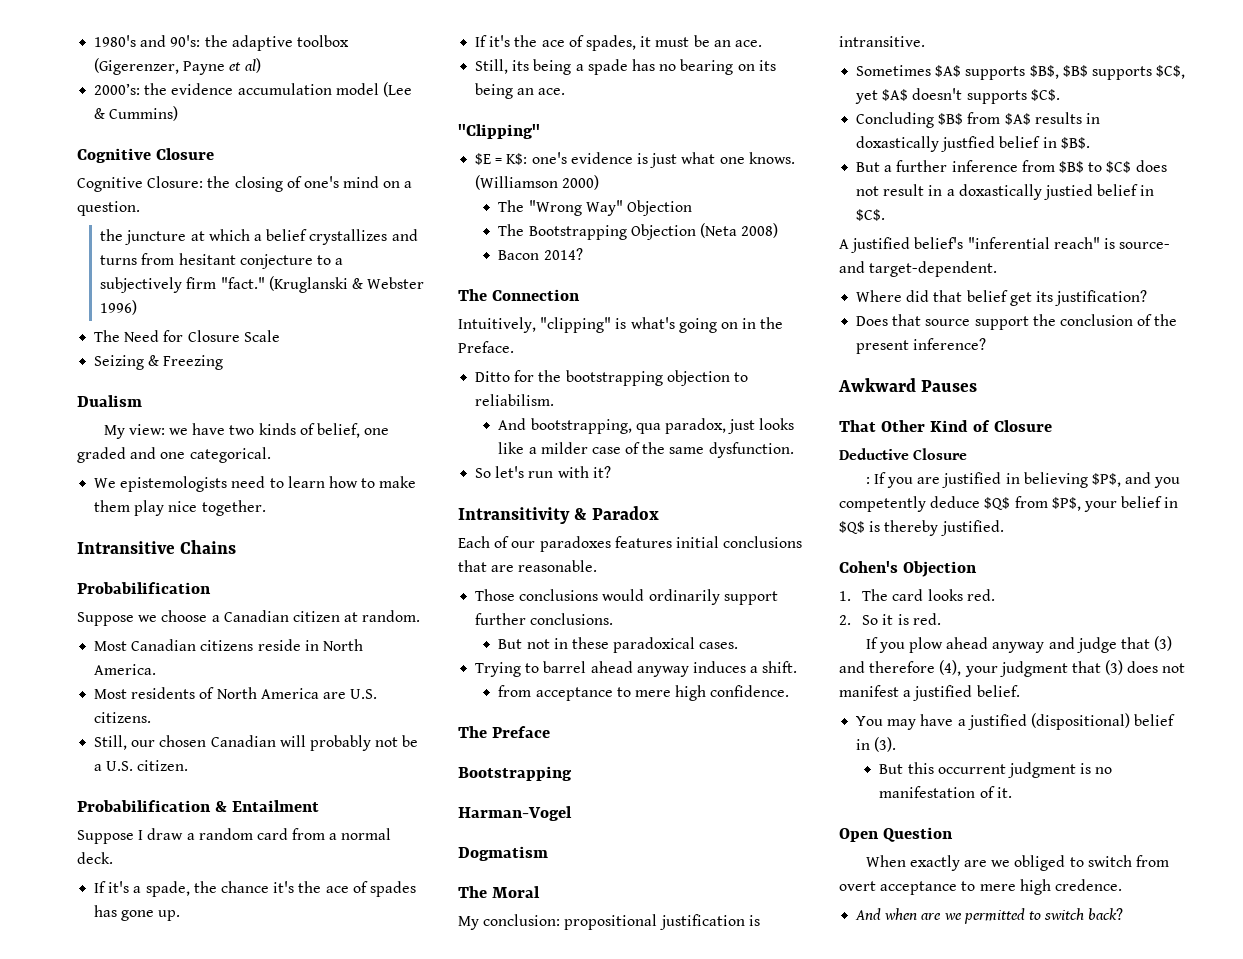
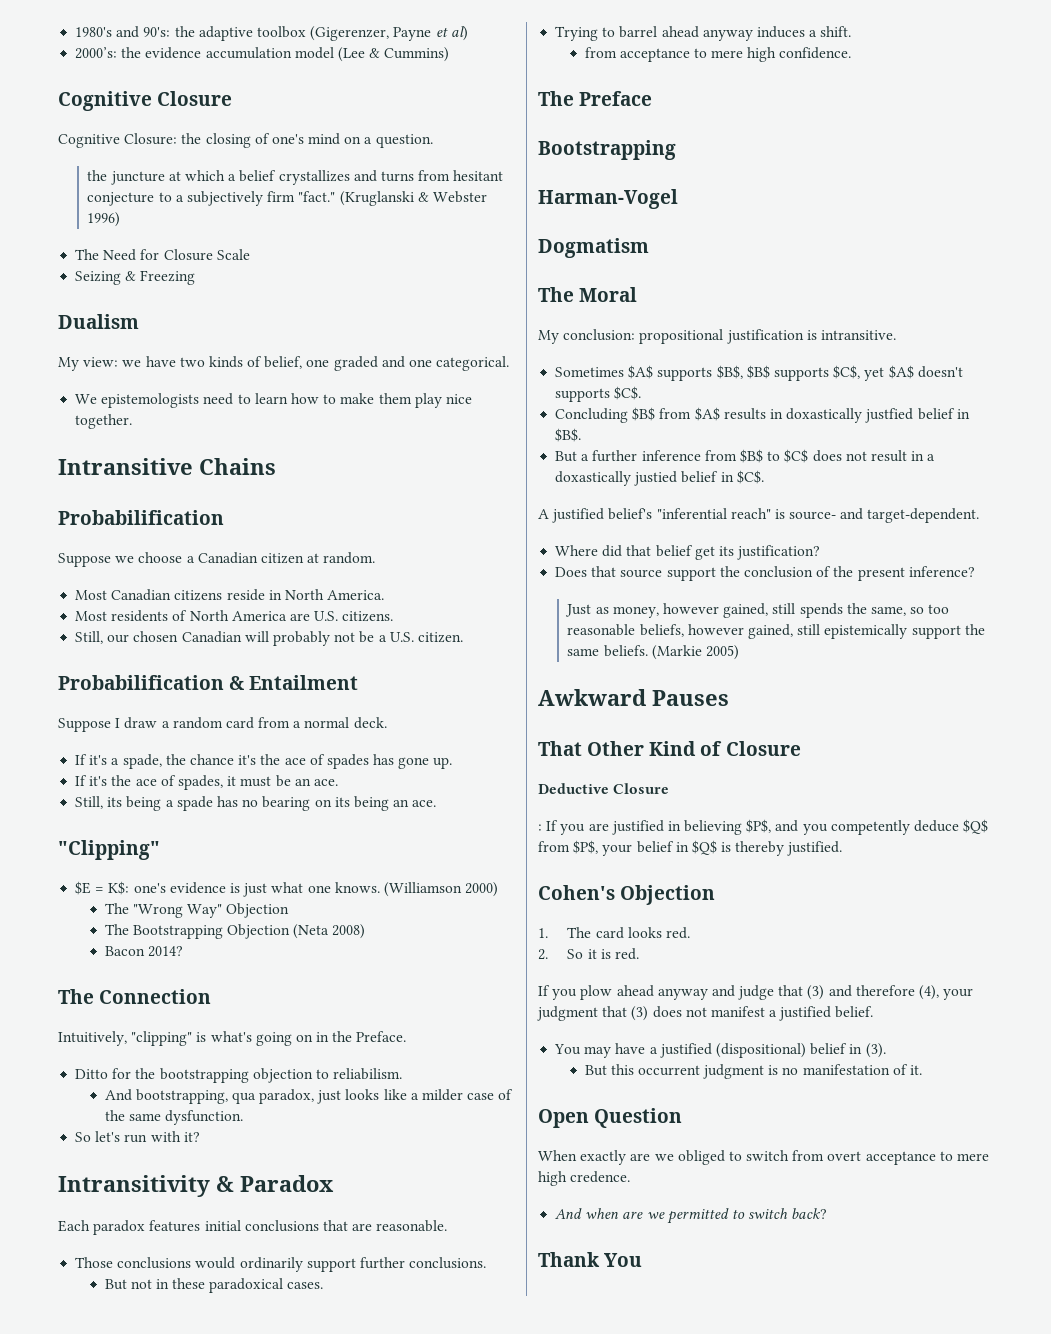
[494,536,611,552] of our paradoxes -> [93,1220,146,1235] paradox
(987, 344) none -> [565,603,950,618] [567,624,985,639] [567,645,740,660] // Just as money, however gained, still spends the same, so too reasonable beliefs, however gained, still epistemically support the same beliefs. (Markie 2005)
(1124, 914) none -> [538,1252,643,1267] // Thank You

